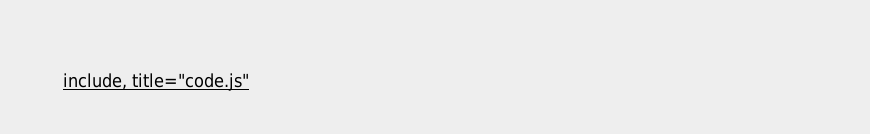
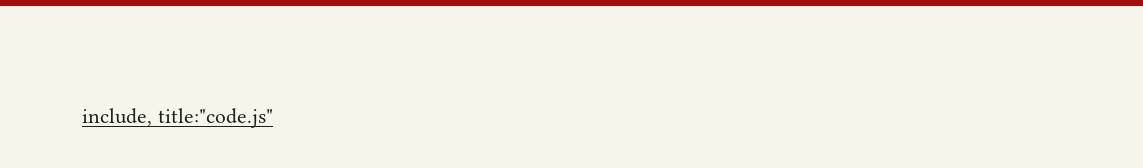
[132,73,249,91] title="code.js" -> [157,108,273,128] title:"code.js"

